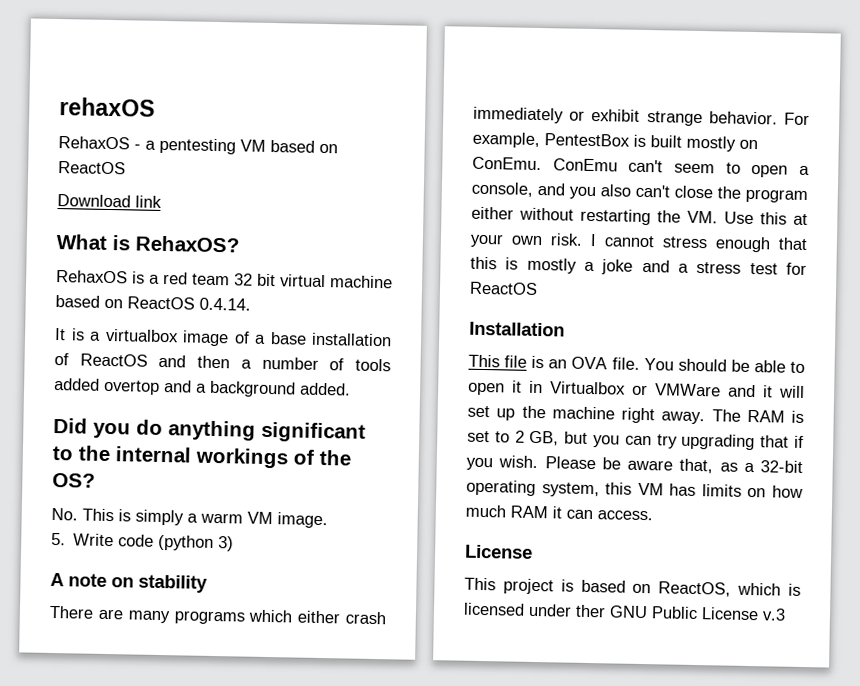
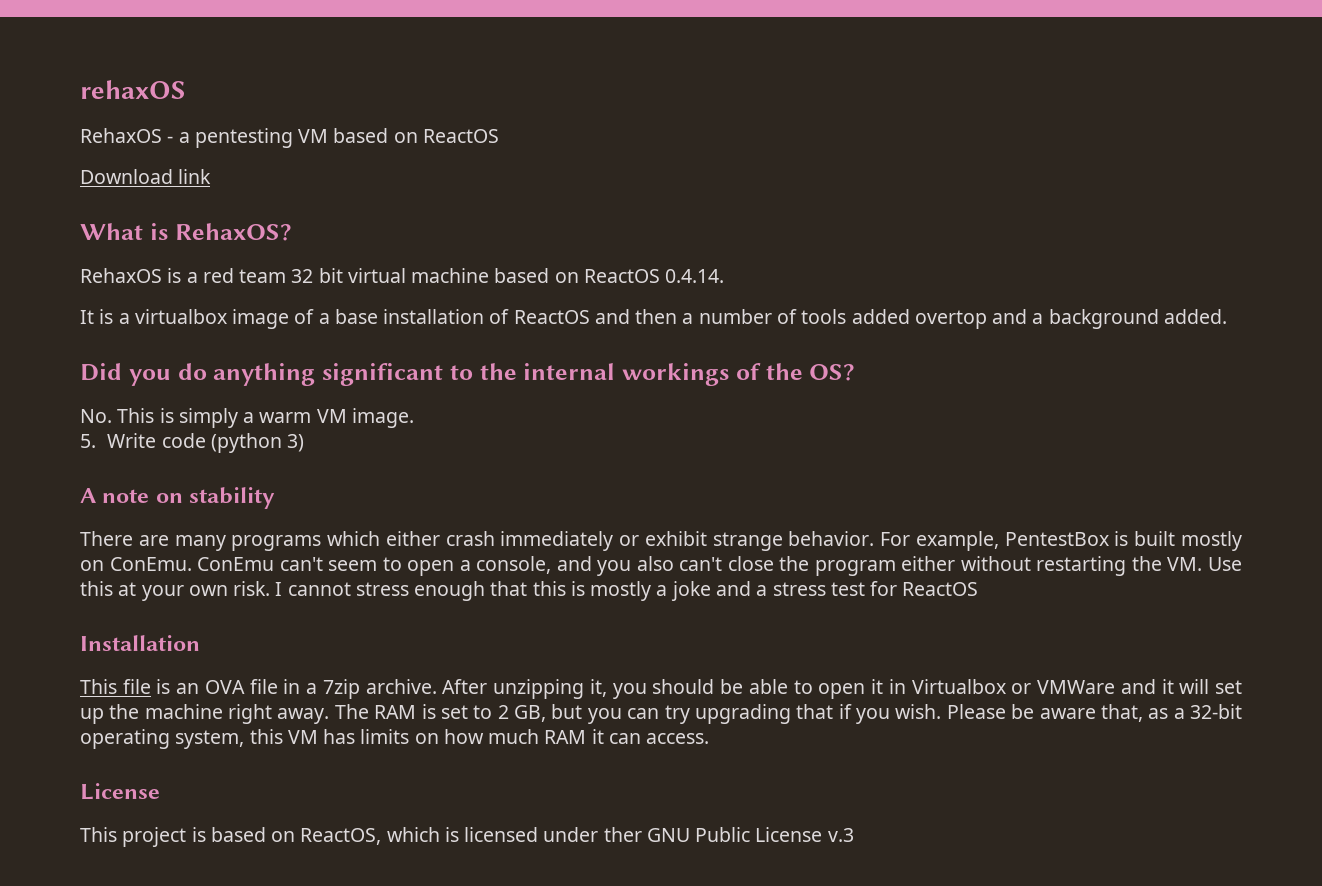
[611,357,674,371] file. You -> [249,679,647,699] file in a 7zip archive. After unzipping it, you

